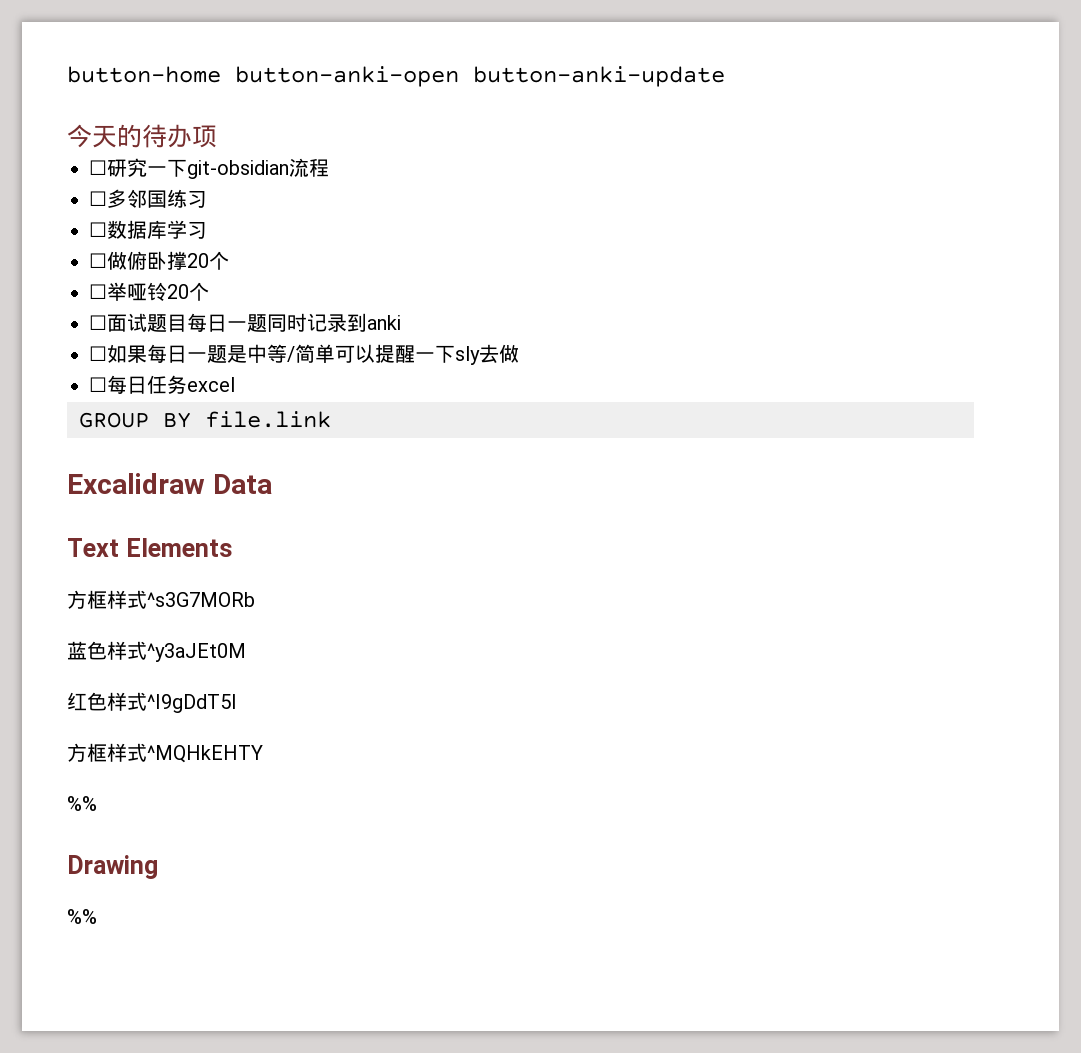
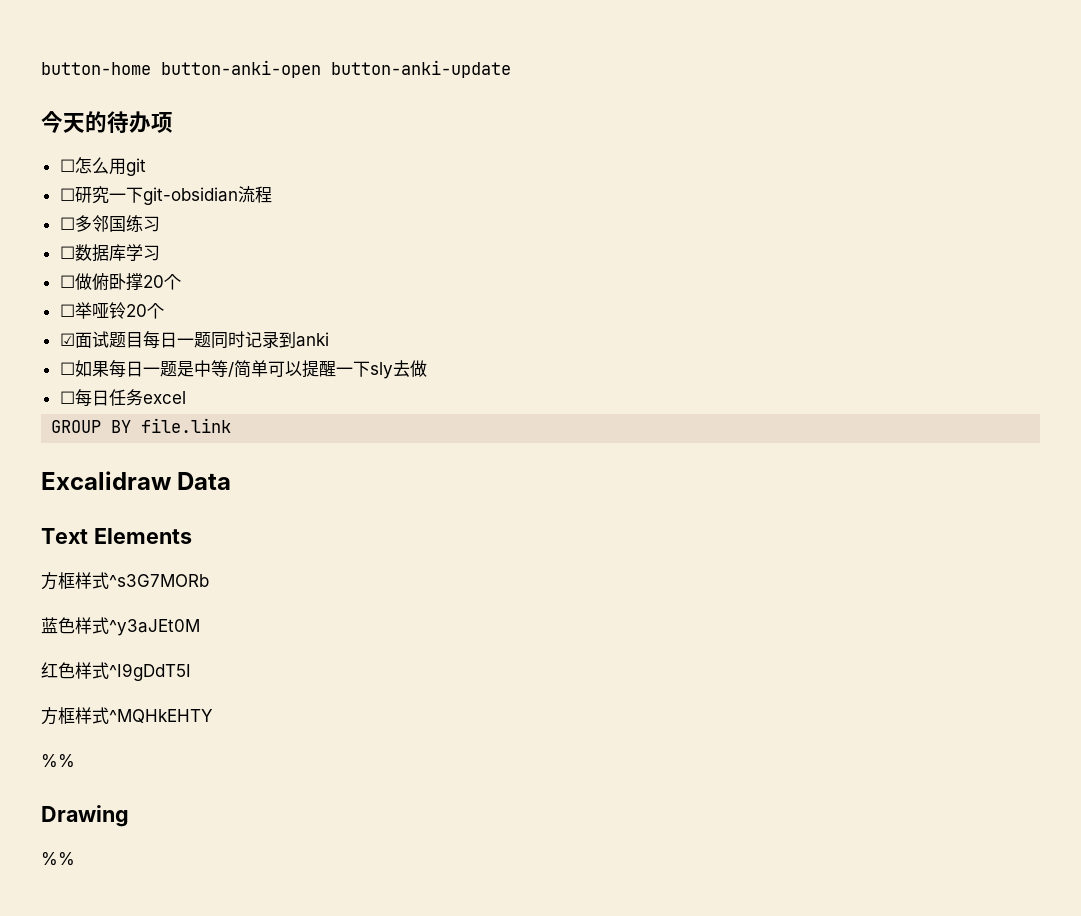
(217, 136) none -> [59,157,146,176] // ☐怎么用git
[89,315,107,330] ☐ -> [59,333,75,346] ☑

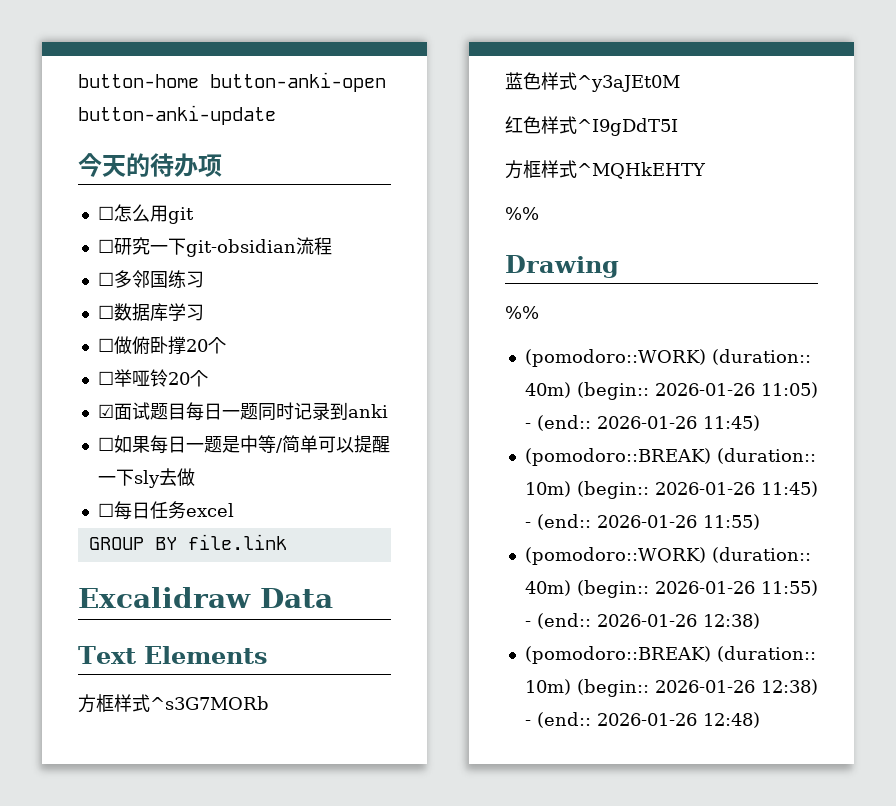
(75, 859) none -> [524,349,811,367] [524,382,818,400] [524,415,760,431] [524,448,816,466] [524,481,818,499] [524,514,760,530] [524,547,811,565] [524,580,818,598] [524,613,760,629] [524,646,816,664] [524,679,818,697] [524,712,760,728] // (pomodoro::WORK) (duration:: 40m) (begin:: 2026-01-26 11:05) - (end:: 2026-01-26 11:45) // (pomodoro::BREAK) (duration:: 10m) (begin:: 2026-01-26 11:45) - (end:: 2026-01-26 11:55) // (pomodoro::WORK) (duration:: 40m) (begin:: 2026-01-26 11:55) - (end:: 2026-01-26 12:38) // (pomodoro::BREAK) (duration:: 10m) (begin:: 2026-01-26 12:38) - (end:: 2026-01-26 12:48)

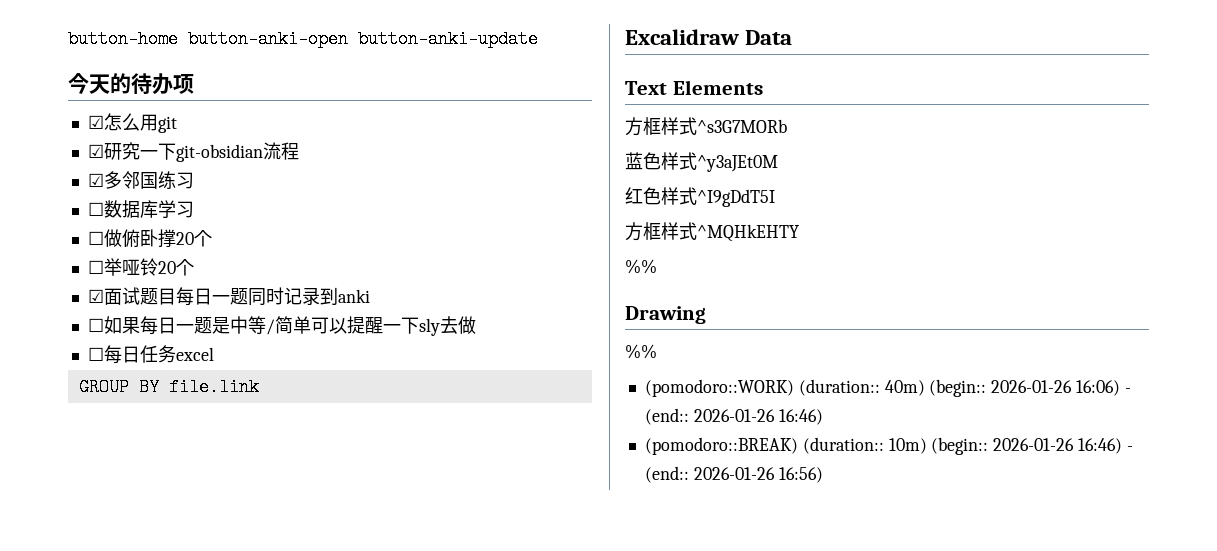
[97,206,114,220] ☐ -> [87,115,104,129] ☑
[97,239,114,253] ☐ -> [87,144,104,158] ☑
[97,272,114,286] ☐ -> [87,173,104,187] ☑
[760,382,818,398] [524,415,760,431] [524,448,816,466] [524,481,818,499] [524,514,760,530] [524,547,811,565] [524,580,818,598] [524,613,760,629] [524,646,816,664] [524,679,818,697] [524,712,760,728] 11:05) - (end:: 2026-01-26 11:45) // (pomodoro::BREAK) (duration:: 10m) (begin:: 2026-01-26 11:45) - (end:: 2026-01-26 11:55) // (pomodoro::WORK) (duration:: 40m) (begin:: 2026-01-26 11:55) - (end:: 2026-01-26 12:38) // (pomodoro::BREAK) (duration:: 10m) (begin:: 2026-01-26 12:38) - (end:: 2026-01-26 12:48) -> [1076,380,1131,396] [644,408,823,425] [644,437,1133,455] [644,466,823,483] 16:06) - (end:: 2026-01-26 16:46) // (pomodoro::BREAK) (duration:: 10m) (begin:: 2026-01-26 16:46) - (end:: 2026-01-26 16:56)

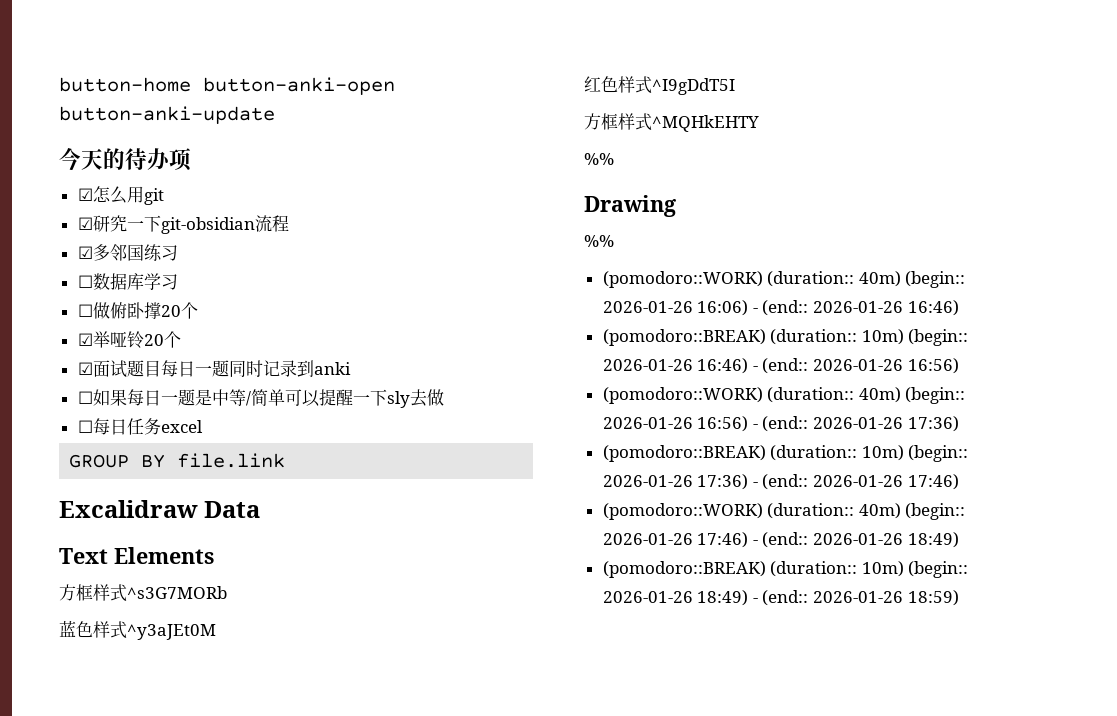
[87,260,104,274] ☐ -> [77,333,93,346] ☑
(823, 475) none -> [602,387,966,404] [602,416,959,432] [602,445,969,462] [602,474,959,490] [602,503,966,520] [602,532,959,548] [602,561,969,578] [602,590,959,606] // (pomodoro::WORK) (duration:: 40m) (begin:: 2026-01-26 16:56) - (end:: 2026-01-26 17:36) // (pomodoro::BREAK) (duration:: 10m) (begin:: 2026-01-26 17:36) - (end:: 2026-01-26 17:46) // (pomodoro::WORK) (duration:: 40m) (begin:: 2026-01-26 17:46) - (end:: 2026-01-26 18:49) // (pomodoro::BREAK) (duration:: 10m) (begin:: 2026-01-26 18:49) - (end:: 2026-01-26 18:59)

